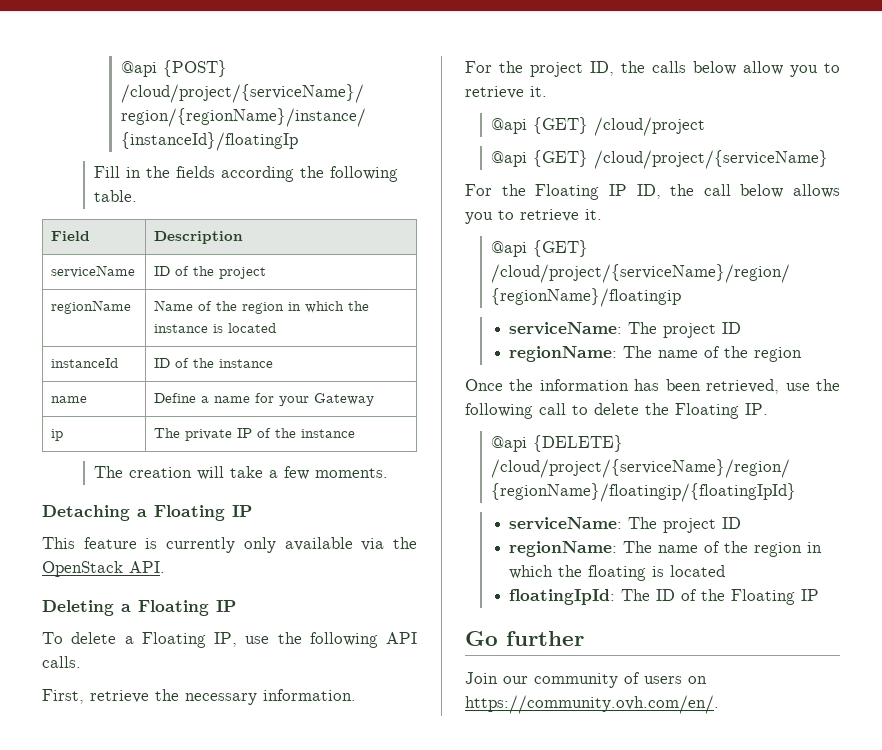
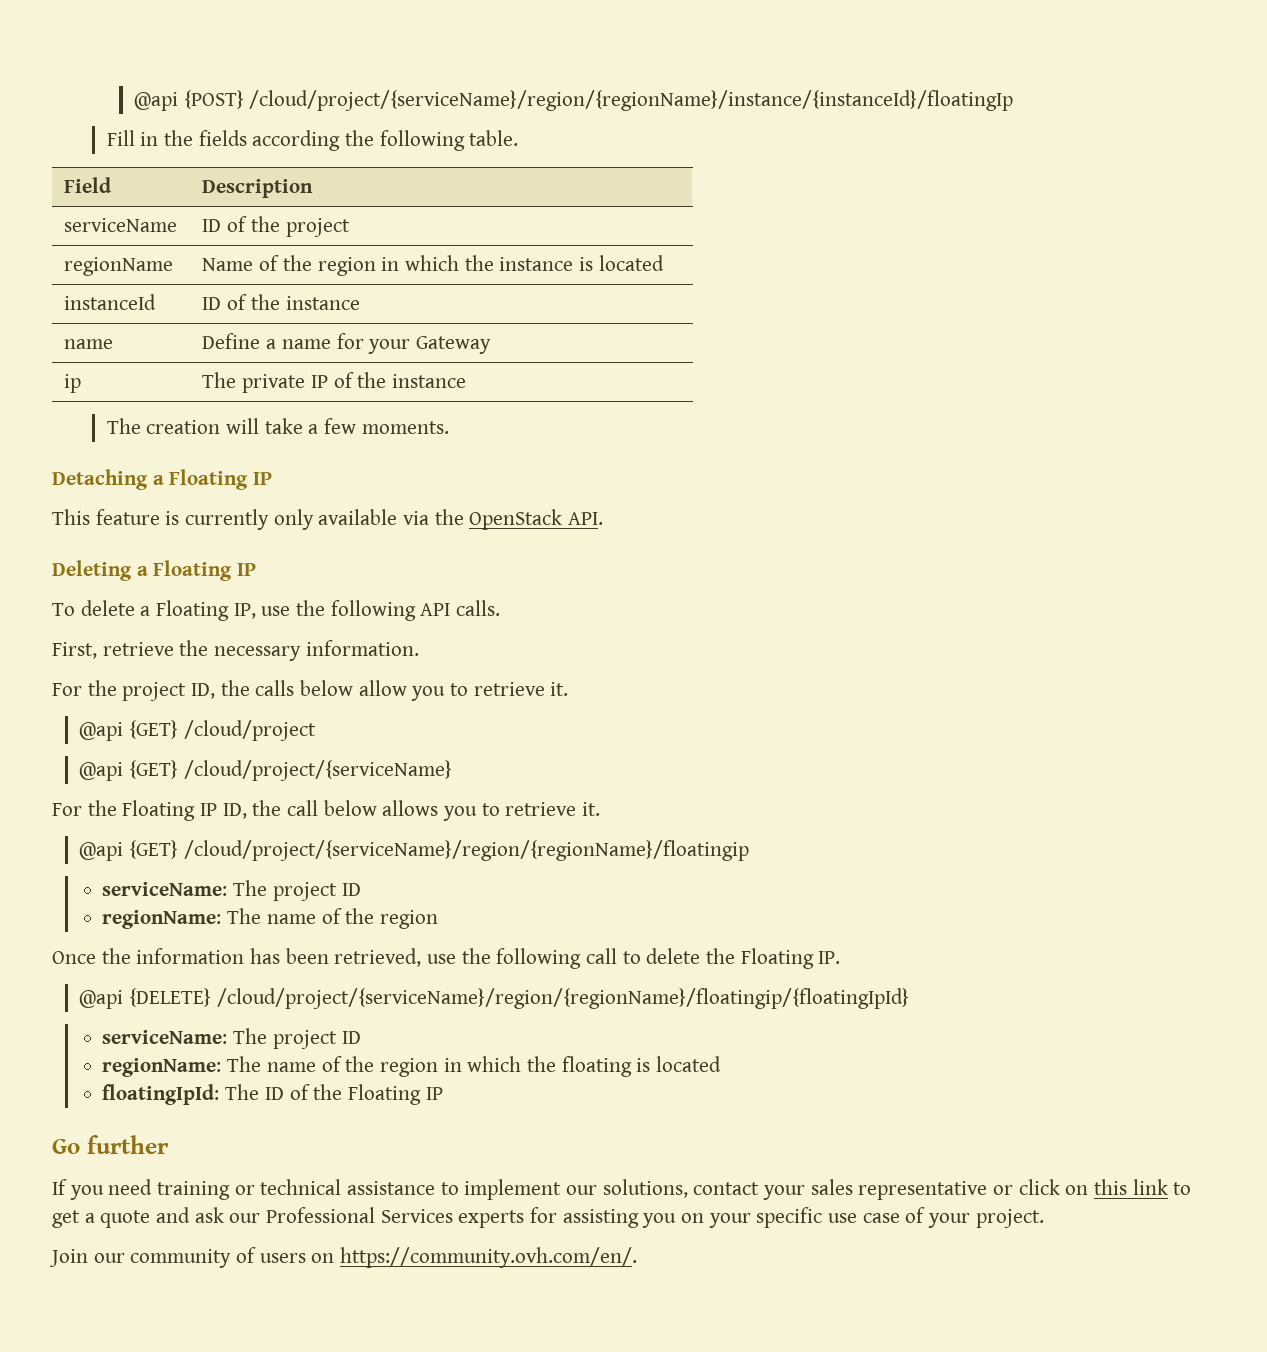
(584, 638) none -> [52,1179,1192,1200] [52,1207,1044,1228] // If you need training or technical assistance to implement our solutions, contact your sales representative or click on this link to get a quote and ask our Professional Services experts for assisting you on your specific use case of your project.

